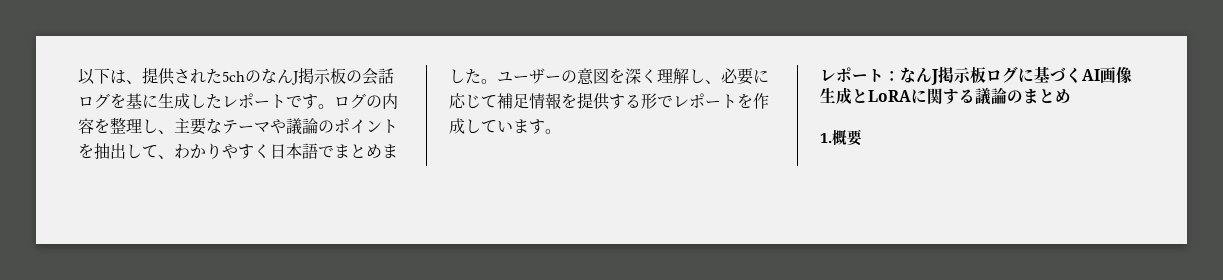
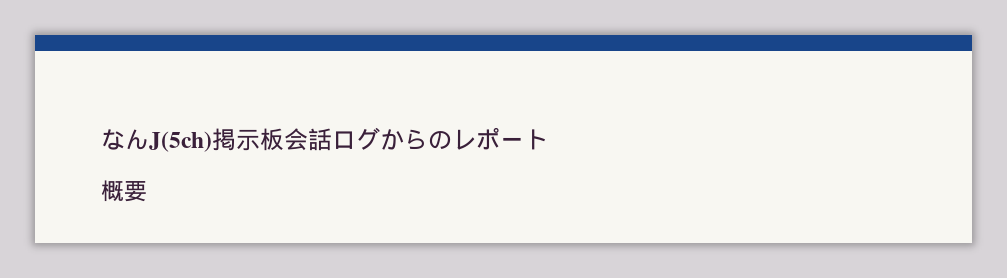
[78,67,394,85] [78,93,398,109] [78,117,398,135] [78,143,398,159] [449,68,769,85] [449,92,769,110] [449,118,561,134] [820,66,1132,85] [820,87,1071,105] [820,133,832,143] 以下は、提供された5chのなんJ掲示板の会話ログを基に生成したレポートです。ログの内容を整理し、主要なテーマや議論のポイントを抽出して、わかりやすく日本語でまとめました。ユーザーの意図を深く理解し、必要に応じて補足情報を提供する形でレポートを作成しています。 // レポート：なんJ掲示板ログに基づくAI画像生成とLoRAに関する議論のまとめ // 1. -> [101,127,548,152] なんJ(5ch)掲示板会話ログからのレポート //

